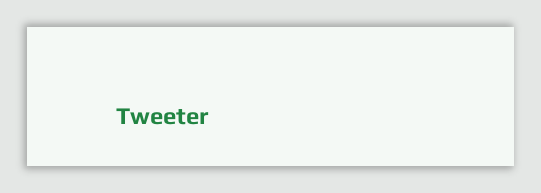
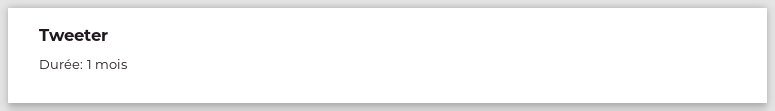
(209, 116) none -> [39,59,128,69] // Durée: 1 mois

